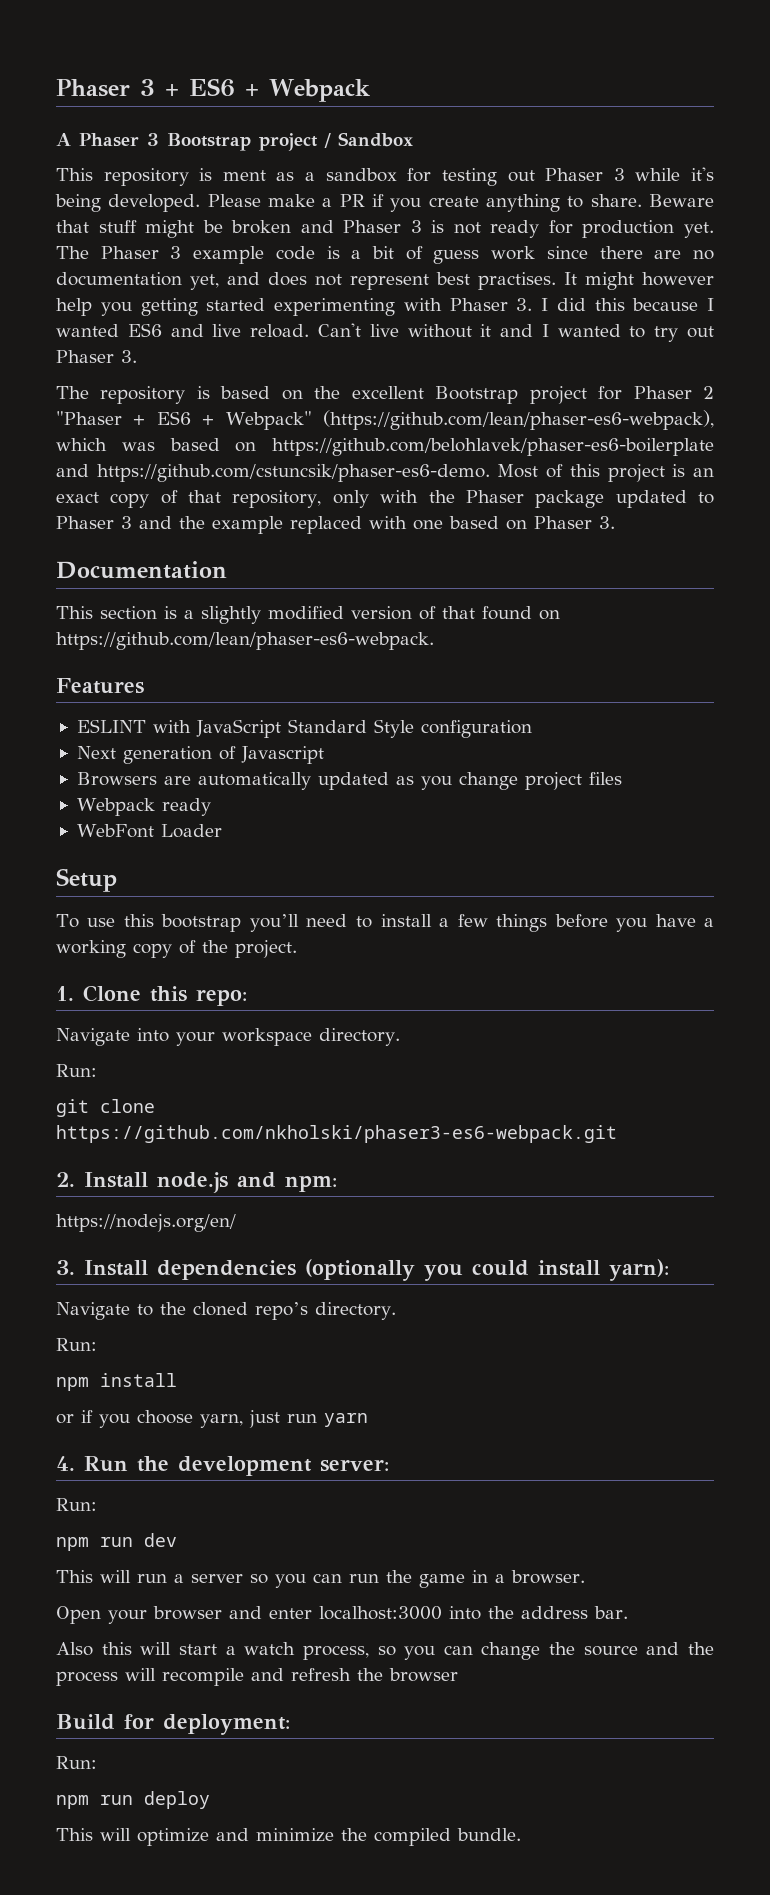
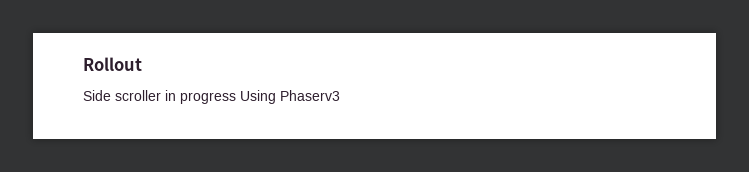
[56,78,370,102] [56,132,413,151] [56,167,715,186] [55,194,714,212] [56,220,715,238] [56,246,714,264] [56,272,714,290] [56,298,714,316] [56,323,715,342] [56,350,137,363] [56,386,714,404] [56,410,714,430] [56,438,714,456] [56,464,714,482] [56,490,714,508] [56,516,615,534] [56,561,227,579] [56,606,560,624] [56,632,434,650] [56,678,144,694] [76,719,532,738] [76,746,324,764] [76,772,622,790] [76,798,211,816] [76,824,222,838] [56,868,117,892] [56,914,714,932] [56,940,297,958] [56,985,247,1006] [56,1028,400,1046] [56,1064,97,1077] [56,1099,155,1117] [56,1125,617,1143] [56,1172,337,1193] [56,1214,236,1232] [56,1259,669,1281] [56,1302,396,1320] [56,1338,97,1351] [56,1373,177,1391] [56,1410,368,1428] [56,1456,389,1476] [56,1498,97,1511] [56,1533,177,1551] [56,1570,585,1588] [56,1606,628,1624] [56,1642,714,1660] [56,1668,458,1686] [56,1714,290,1735] [56,1756,97,1769] [56,1791,210,1809] [56,1828,521,1846] Phaser 3 + ES6 + Webpack // A Phaser 3 Bootstrap project / Sandbox // This repository is ment as a sandbox for testing out Phaser 3 while it's being developed. Please make a PR if you create anything to share. Beware that stuff might be broken and Phaser 3 is not ready for production yet. The Phaser 3 example code is a bit of guess work since there are no documentation yet, and does not represent best practises. It might however help you getting started experimenting with Phaser 3. I did this because I wanted ES6 and live reload. Can't live without it and I wanted to try out Phaser 3. // The repository is based on the excellent Bootstrap project for Phaser 2 "Phaser + ES6 + Webpack" (https://github.com/lean/phaser-es6-webpack), which was based on https://github.com/belohlavek/phaser-es6-boilerplate and https://github.com/cstuncsik/phaser-es6-demo. Most of this project is an exact copy of that repository, only with the Phaser package updated to Phaser 3 and the example replaced with one based on Phaser 3. // Documentation // This section is a slightly modified version of that found on https://github.com/lean/phaser-es6-webpack. // Features // ESLINT with JavaScript Standard Style configuration // Next generation of Javascript // Browsers are automatically updated as you change project files // Webpack ready // WebFont Loader // Setup // To use this bootstrap you’ll need to install a few things before you have a working copy of the project. // 1. Clone this repo: // Navigate into your workspace directory. // Run: // git clone https://github.com/nkholski/phaser3-es6-webpack.git // 2. Install node.js and npm: // https://nodejs.org/en/ // 3. Install dependencies (optionally you could install yarn): // Navigate to the cloned repo’s directory. // Run: // npm install // or if you choose yarn, just run yarn // 4. Run the development server: // Run: // npm run dev // This will run a server so you can run the game in a browser. // Open your browser and enter localhost:3000 into the address bar. // Also this will start a watch process, so you can change the source and the process will recompile and refresh the browser // Build for deployment: // Run: // npm run deploy // This will optimize and minimize the compiled bundle. -> [83,57,142,71] [83,90,340,104] Rollout // Side scroller in progress Using Phaserv3

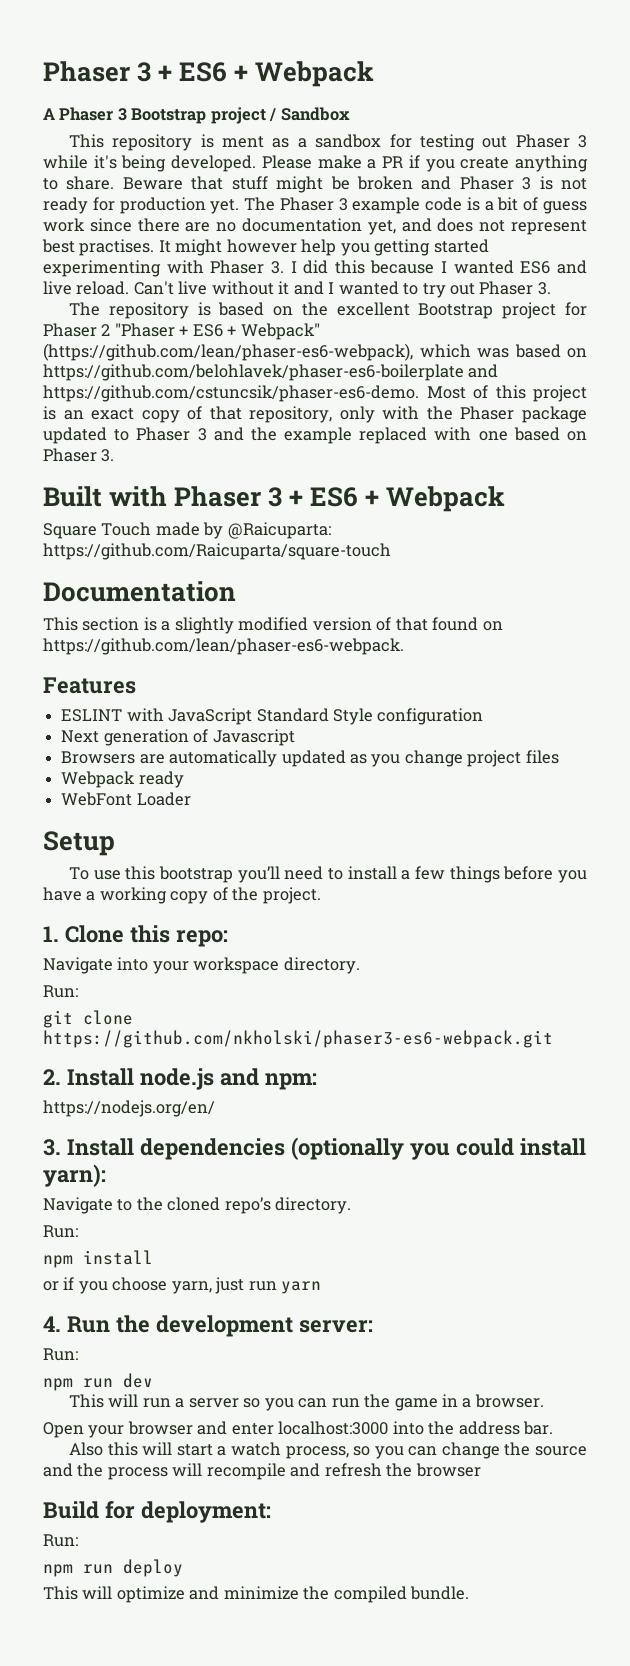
[83,57,142,71] [83,90,340,104] Rollout // Side scroller in progress Using Phaserv3 -> [43,61,375,87] [43,107,350,124] [69,134,588,151] [43,155,589,172] [43,176,588,193] [43,197,587,214] [43,218,588,235] [42,239,489,256] [43,260,587,277] [43,281,551,298] [69,302,587,319] [43,323,320,340] [43,343,587,361] [43,364,499,381] [43,385,587,402] [43,406,587,423] [43,427,587,444] [43,448,115,462] [43,486,506,512] [43,522,331,539] [43,543,391,560] [43,581,236,602] [43,617,503,634] [43,638,404,655] [43,677,136,694] [61,708,484,725] [61,729,295,746] [61,750,559,767] [61,771,184,788] [61,792,191,806] [43,831,115,856] [69,866,587,883] [43,887,321,904] [43,925,228,947] [43,957,360,974] [43,985,78,998] [43,1010,133,1028] [43,1030,553,1048] [43,1068,317,1090] [43,1100,215,1117] [43,1137,586,1160] [43,1164,106,1187] [43,1197,352,1214] [43,1225,78,1238] [43,1250,153,1268] [43,1277,322,1294] [43,1315,373,1337] [43,1348,78,1361] [43,1373,153,1391] [69,1394,544,1411] [43,1421,554,1438] [69,1442,587,1459] [43,1463,481,1480] [43,1501,271,1523] [43,1534,78,1547] [43,1559,183,1577] [43,1586,470,1603] Phaser 3 + ES6 + Webpack // A Phaser 3 Bootstrap project / Sandbox // This repository is ment as a sandbox for testing out Phaser 3 while it's being developed. Please make a PR if you create anything to share. Beware that stuff might be broken and Phaser 3 is not ready for production yet. The Phaser 3 example code is a bit of guess work since there are no documentation yet, and does not represent best practises. It might however help you getting started experimenting with Phaser 3. I did this because I wanted ES6 and live reload. Can't live without it and I wanted to try out Phaser 3. // The repository is based on the excellent Bootstrap project for Phaser 2 "Phaser + ES6 + Webpack" (https://github.com/lean/phaser-es6-webpack), which was based on https://github.com/belohlavek/phaser-es6-boilerplate and https://github.com/cstuncsik/phaser-es6-demo. Most of this project is an exact copy of that repository, only with the Phaser package updated to Phaser 3 and the example replaced with one based on Phaser 3. // Built with Phaser 3 + ES6 + Webpack // Square Touch made by @Raicuparta: https://github.com/Raicuparta/square-touch // Documentation // This section is a slightly modified version of that found on https://github.com/lean/phaser-es6-webpack. // Features // ESLINT with JavaScript Standard Style configuration // Next generation of Javascript // Browsers are automatically updated as you change project files // Webpack ready // WebFont Loader // Setup // To use this bootstrap you’ll need to install a few things before you have a working copy of the project. // 1. Clone this repo: // Navigate into your workspace directory. // Run: // git clone https://github.com/nkholski/phaser3-es6-webpack.git // 2. Install node.js and npm: // https://nodejs.org/en/ // 3. Install dependencies (optionally you could install yarn): // Navigate to the cloned repo’s directory. // Run: // npm install // or if you choose yarn, just run yarn // 4. Run the development server: // Run: // npm run dev // This will run a server so you can run the game in a browser. // Open your browser and enter localhost:3000 into the address bar. // Also this will start a watch process, so you can change the source and the process will recompile and refresh the browser // Build for deployment: // Run: // npm run deploy // This will optimize and minimize the compiled bundle.

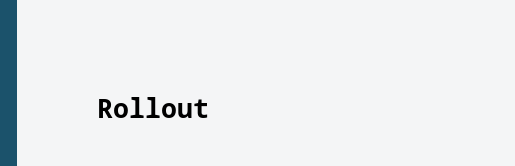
[43,61,375,87] [43,107,350,124] [69,134,588,151] [43,155,589,172] [43,176,588,193] [43,197,587,214] [43,218,588,235] [42,239,489,256] [43,260,587,277] [43,281,551,298] [69,302,587,319] [43,323,320,340] [43,343,587,361] [43,364,499,381] [43,385,587,402] [43,406,587,423] [43,427,587,444] [43,448,115,462] [43,486,506,512] [43,522,331,539] [43,543,391,560] [43,581,236,602] [43,617,503,634] [43,638,404,655] [43,677,136,694] [61,708,484,725] [61,729,295,746] [61,750,559,767] [61,771,184,788] [61,792,191,806] [43,831,115,856] [69,866,587,883] [43,887,321,904] [43,925,228,947] [43,957,360,974] [43,985,78,998] [43,1010,133,1028] [43,1030,553,1048] [43,1068,317,1090] [43,1100,215,1117] [43,1137,586,1160] [43,1164,106,1187] [43,1197,352,1214] [43,1225,78,1238] [43,1250,153,1268] [43,1277,322,1294] [43,1315,373,1337] [43,1348,78,1361] [43,1373,153,1391] [69,1394,544,1411] [43,1421,554,1438] [69,1442,587,1459] [43,1463,481,1480] [43,1501,271,1523] [43,1534,78,1547] [43,1559,183,1577] [43,1586,470,1603] Phaser 3 + ES6 + Webpack // A Phaser 3 Bootstrap project / Sandbox // This repository is ment as a sandbox for testing out Phaser 3 while it's being developed. Please make a PR if you create anything to share. Beware that stuff might be broken and Phaser 3 is not ready for production yet. The Phaser 3 example code is a bit of guess work since there are no documentation yet, and does not represent best practises. It might however help you getting started experimenting with Phaser 3. I did this because I wanted ES6 and live reload. Can't live without it and I wanted to try out Phaser 3. // The repository is based on the excellent Bootstrap project for Phaser 2 "Phaser + ES6 + Webpack" (https://github.com/lean/phaser-es6-webpack), which was based on https://github.com/belohlavek/phaser-es6-boilerplate and https://github.com/cstuncsik/phaser-es6-demo. Most of this project is an exact copy of that repository, only with the Phaser package updated to Phaser 3 and the example replaced with one based on Phaser 3. // Built with Phaser 3 + ES6 + Webpack // Square Touch made by @Raicuparta: https://github.com/Raicuparta/square-touch // Documentation // This section is a slightly modified version of that found on https://github.com/lean/phaser-es6-webpack. // Features // ESLINT with JavaScript Standard Style configuration // Next generation of Javascript // Browsers are automatically updated as you change project files // Webpack ready // WebFont Loader // Setup // To use this bootstrap you’ll need to install a few things before you have a working copy of the project. // 1. Clone this repo: // Navigate into your workspace directory. // Run: // git clone https://github.com/nkholski/phaser3-es6-webpack.git // 2. Install node.js and npm: // https://nodejs.org/en/ // 3. Install dependencies (optionally you could install yarn): // Navigate to the cloned repo’s directory. // Run: // npm install // or if you choose yarn, just run yarn // 4. Run the development server: // Run: // npm run dev // This will run a server so you can run the game in a browser. // Open your browser and enter localhost:3000 into the address bar. // Also this will start a watch process, so you can change the source and the process will recompile and refresh the browser // Build for deployment: // Run: // npm run deploy // This will optimize and minimize the compiled bundle. -> [97,97,209,118] Rollout

